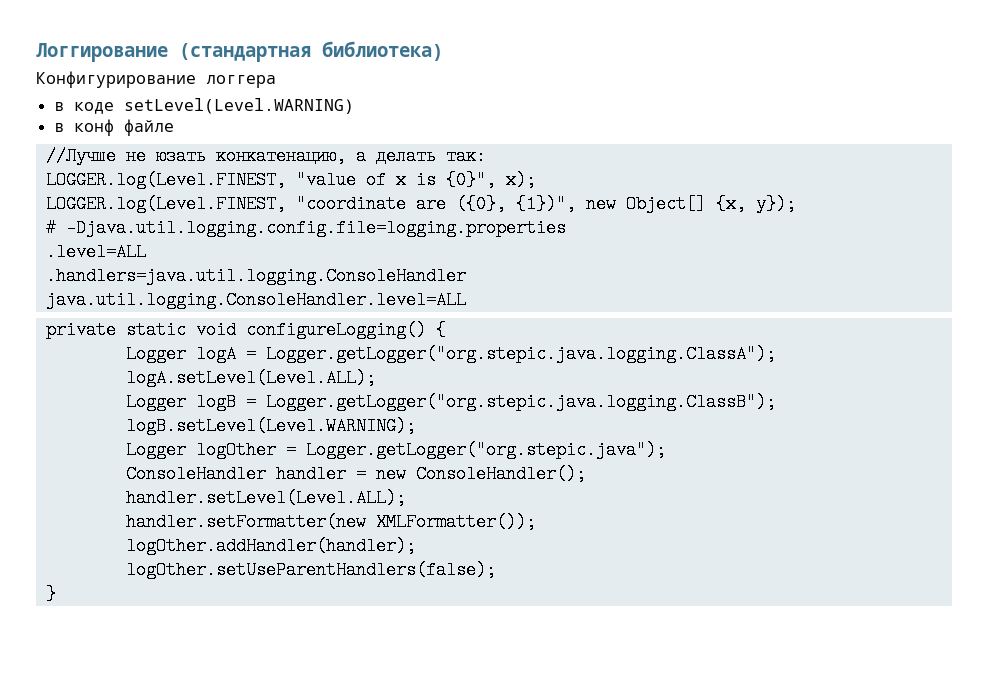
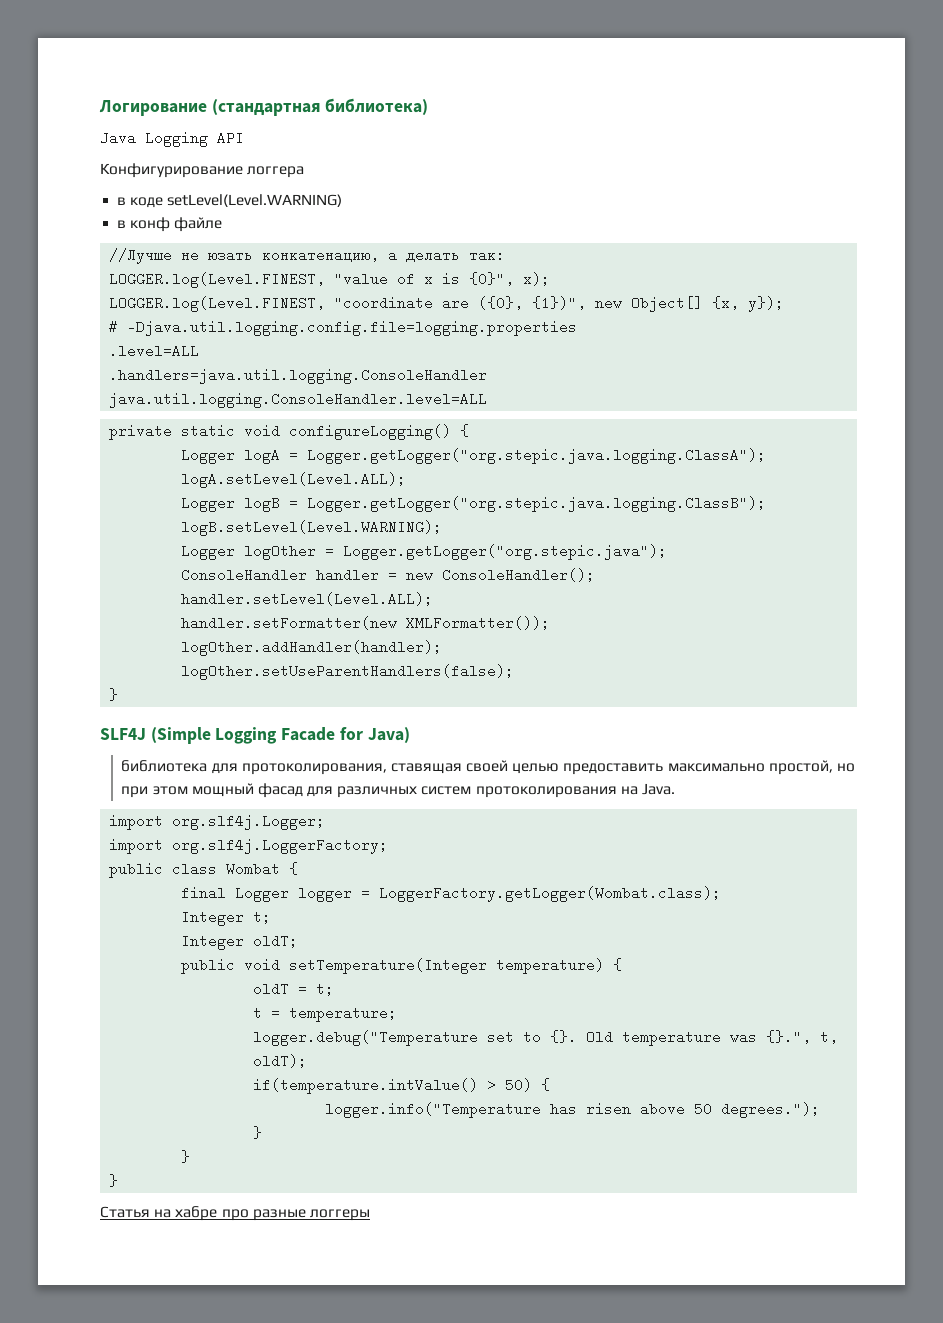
[36,43,168,62] Логгирование -> [99,100,207,116] Логирование
(443, 51) none -> [100,131,244,147] // Java Logging API
(56, 594) none -> [100,727,410,744] [121,760,856,775] [121,783,676,798] [109,814,326,830] [109,838,389,854] [109,862,299,878] [181,886,722,902] [181,910,272,926] [181,934,299,950] [181,958,623,974] [253,982,335,996] [253,1006,398,1022] [253,1030,839,1046] [253,1054,308,1068] [253,1078,551,1094] [325,1102,821,1118] [253,1126,263,1139] [181,1150,191,1163] [109,1174,119,1187] [100,1206,370,1221] // SLF4J (Simple Logging Facade for Java) // библиотека для протоколирования, ставящая своей целью предоставить максимально простой, но при этом мощный фасад для различных систем протоколирования на Java. // import org.slf4j.Logger; // import org.slf4j.LoggerFactory; // public class Wombat { // final Logger logger = LoggerFactory.getLogger(Wombat.class); // Integer t; // Integer oldT; // public void setTemperature(Integer temperature) { // oldT = t; // t = temperature; // logger.debug("Temperature set to {}. Old temperature was {}.", t, oldT); // if(temperature.intValue() > 50) { // logger.info("Temperature has risen above 50 degrees."); // } // } // } // Статья на хабре про разные логгеры

